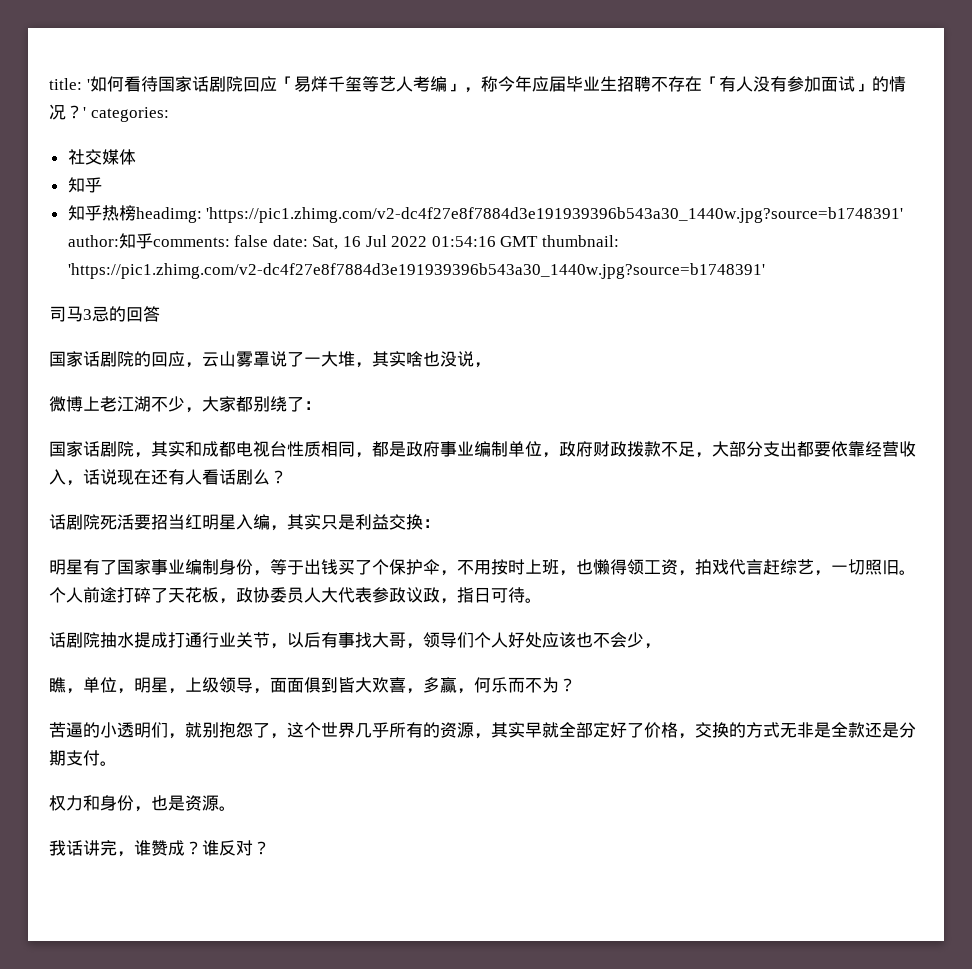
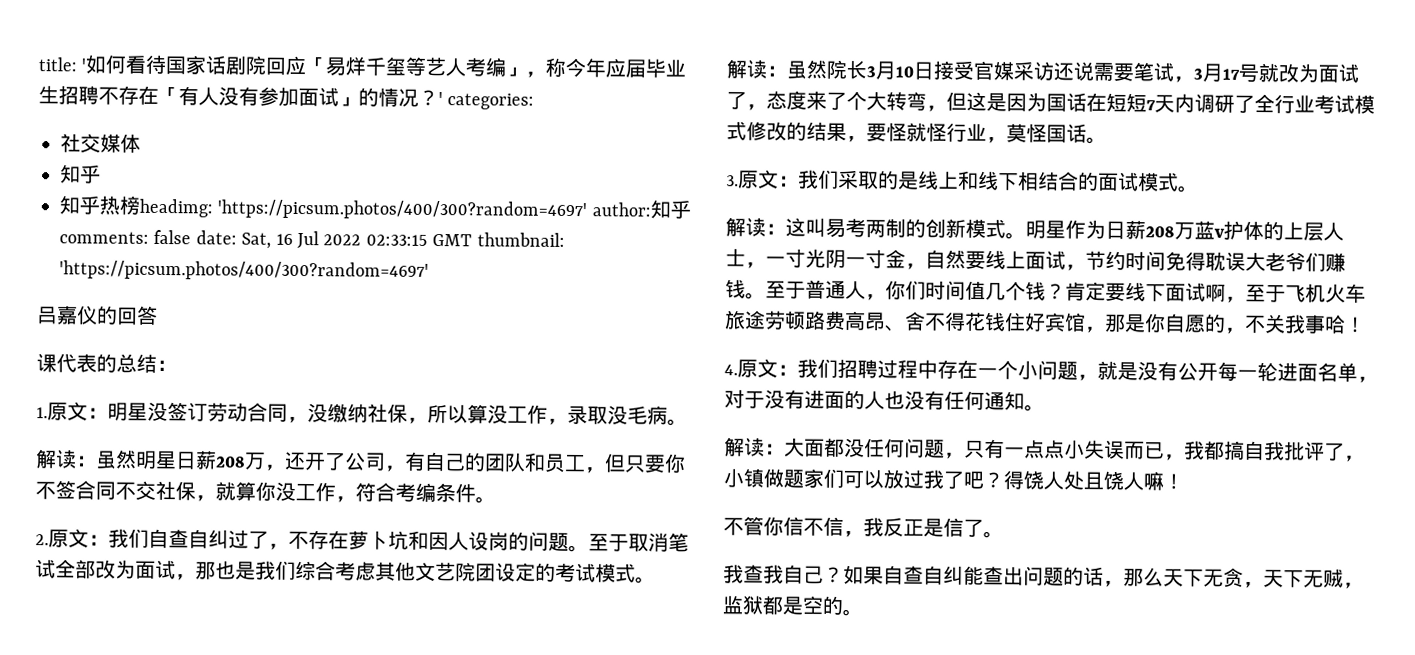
[206,207,904,223] 'https://pic1.zhimg.com/v2-dc4f27e8f7884d3e191939396b543a30_1440w.jpg?source=b1748391' -> [217,199,588,221] 'https://picsum.photos/400/300?random=4697'
[431,236,496,247] 01:54:16 -> [365,234,428,246] 02:33:15
[67,263,765,279] [49,306,160,322] [49,351,491,368] [49,396,321,413] [49,441,916,458] [49,469,287,486] [49,514,440,531] [49,559,916,576] [49,587,542,604] [49,632,661,649] [49,676,576,694] [49,722,916,739] [49,750,117,766] [49,795,236,812] [49,840,270,857] 'https://pic1.zhimg.com/v2-dc4f27e8f7884d3e191939396b543a30_1440w.jpg?source=b1748391' // 司马3忌的回答 // 国家话剧院的回应，云山雾罩说了一大堆，其实啥也没说， // 微博上老江湖不少，大家都别绕了： // 国家话剧院，其实和成都电视台性质相同，都是政府事业编制单位，政府财政拨款不足，大部分支出都要依靠经营收入，话说现在还有人看话剧么？ // 话剧院死活要招当红明星入编，其实只是利益交换： // 明星有了国家事业编制身份，等于出钱买了个保护伞，不用按时上班，也懒得领工资，拍戏代言赶综艺，一切照旧。个人前途打碎了天花板，政协委员人大代表参政议政，指日可待。 // 话剧院抽水提成打通行业关节，以后有事找大哥，领导们个人好处应该也不会少， // 瞧，单位，明星，上级领导，面面俱到皆大欢喜，多赢，何乐而不为？ // 苦逼的小透明们，就别抱怨了，这个世界几乎所有的资源，其实早就全部定好了价格，交换的方式无非是全款还是分期支付。 // 权力和身份，也是资源。 // 我话讲完，谁赞成？谁反对？ -> [59,260,429,281] [37,305,158,325] [36,353,177,373] [36,401,688,426] [35,449,686,474] [35,480,496,504] [35,528,689,553] [35,559,656,584] [726,59,1359,83] [726,90,1375,114] [726,121,1107,144] [726,169,1199,193] [725,217,1344,242] [725,248,1346,272] [725,279,1366,304] [724,310,1366,334] [724,358,1378,383] [724,389,1045,412] [724,437,1365,462] [723,468,1184,491] [723,516,1004,539] [723,564,1364,589] [722,595,863,617] 'https://picsum.photos/400/300?random=4697' // 吕嘉仪的回答 // 课代表的总结： // 1.原文：明星没签订劳动合同，没缴纳社保，所以算没工作，录取没毛病。 // 解读：虽然明星日薪208万，还开了公司，有自己的团队和员工，但只要你不签合同不交社保，就算你没工作，符合考编条件。 // 2.原文：我们自查自纠过了，不存在萝卜坑和因人设岗的问题。至于取消笔试全部改为面试，那也是我们综合考虑其他文艺院团设定的考试模式。 // 解读：虽然院长3月10日接受官媒采访还说需要笔试，3月17号就改为面试了，态度来了个大转弯，但这是因为国话在短短7天内调研了全行业考试模式修改的结果，要怪就怪行业，莫怪国话。 // 3.原文：我们采取的是线上和线下相结合的面试模式。 // 解读：这叫易考两制的创新模式。明星作为日薪208万蓝v护体的上层人士，一寸光阴一寸金，自然要线上面试，节约时间免得耽误大老爷们赚钱。至于普通人，你们时间值几个钱？肯定要线下面试啊，至于飞机火车旅途劳顿路费高昂、舍不得花钱住好宾馆，那是你自愿的，不关我事哈！ // 4.原文：我们招聘过程中存在一个小问题，就是没有公开每一轮进面名单，对于没有进面的人也没有任何通知。 // 解读：大面都没任何问题，只有一点点小失误而已，我都搞自我批评了，小镇做题家们可以放过我了吧？得饶人处且饶人嘛！ // 不管你信不信，我反正是信了。 // 我查我自己？如果自查自纠能查出问题的话，那么天下无贪，天下无贼，监狱都是空的。

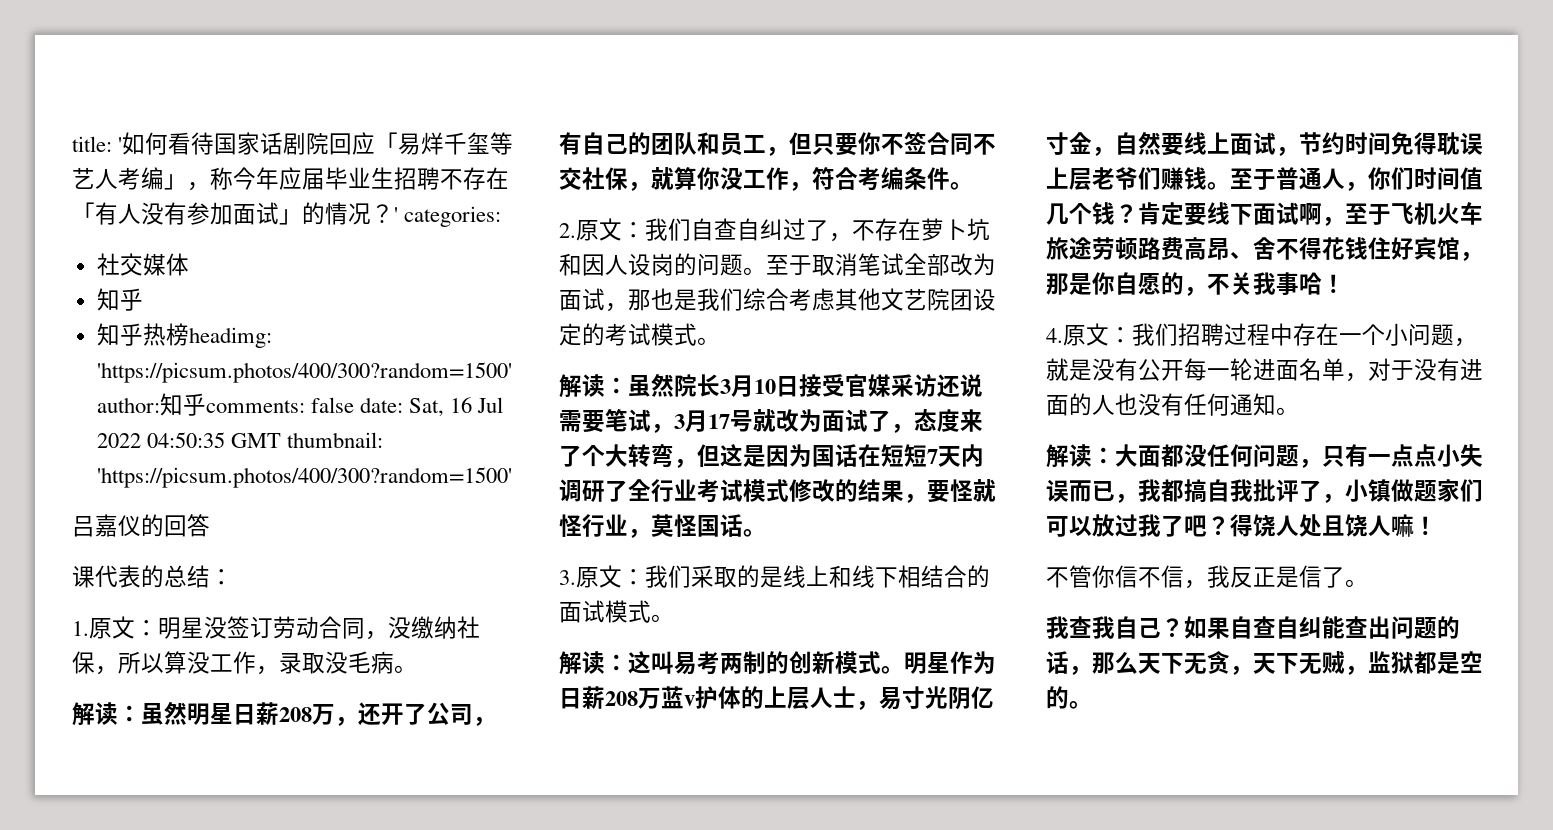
[217,199,588,221] 'https://picsum.photos/400/300?random=4697' -> [96,362,512,383] 'https://picsum.photos/400/300?random=1500'
[365,234,428,246] 02:33:15 -> [146,432,225,448] 04:50:35
[59,260,429,281] 'https://picsum.photos/400/300?random=4697' -> [96,467,512,488] 'https://picsum.photos/400/300?random=1500'
[765,248,866,269] 一寸光阴一 -> [879,686,994,710] 易寸光阴亿
[1245,251,1266,272] 大 -> [1046,167,1092,191] 上层

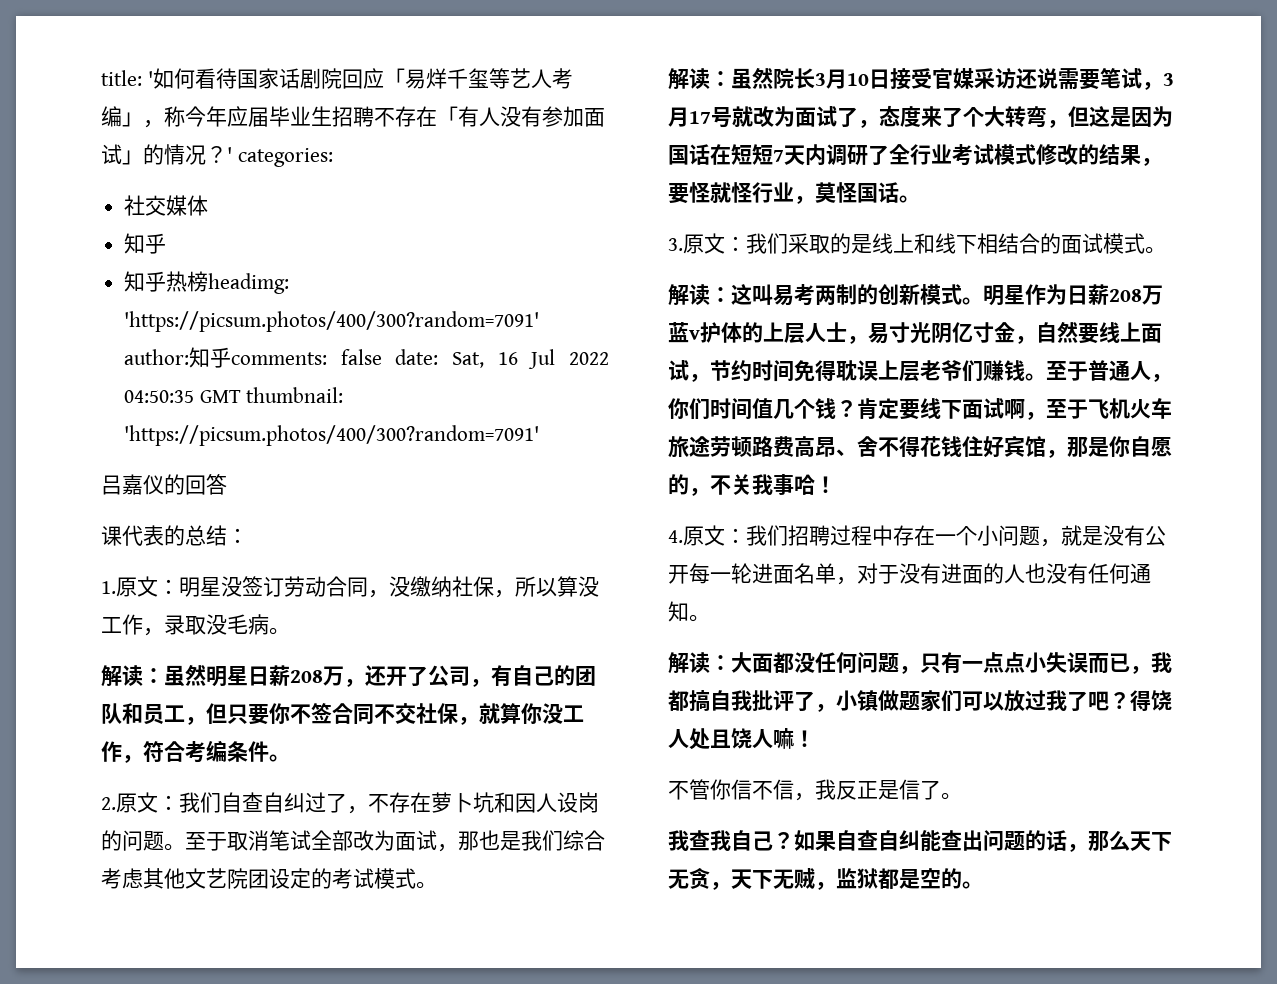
[96,362,512,383] 'https://picsum.photos/400/300?random=1500' -> [124,311,540,332] 'https://picsum.photos/400/300?random=7091'
[96,467,512,488] 'https://picsum.photos/400/300?random=1500' -> [124,425,540,446] 'https://picsum.photos/400/300?random=7091'

